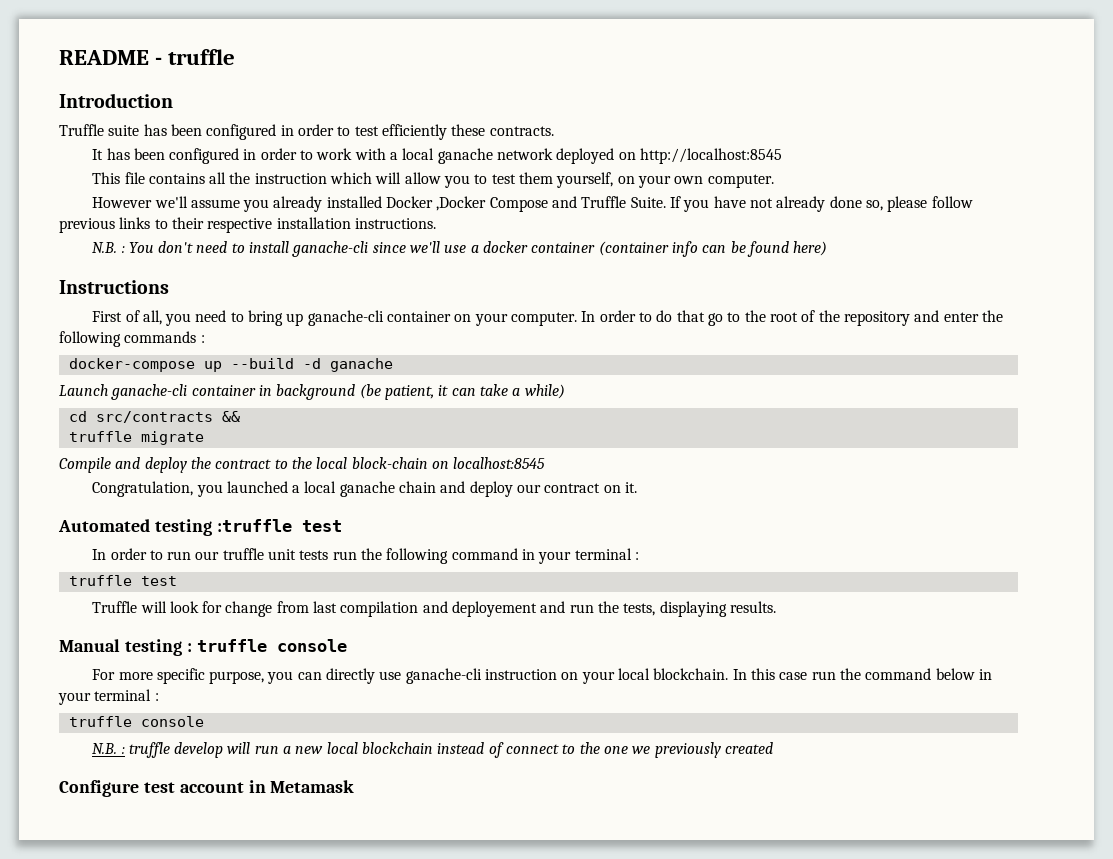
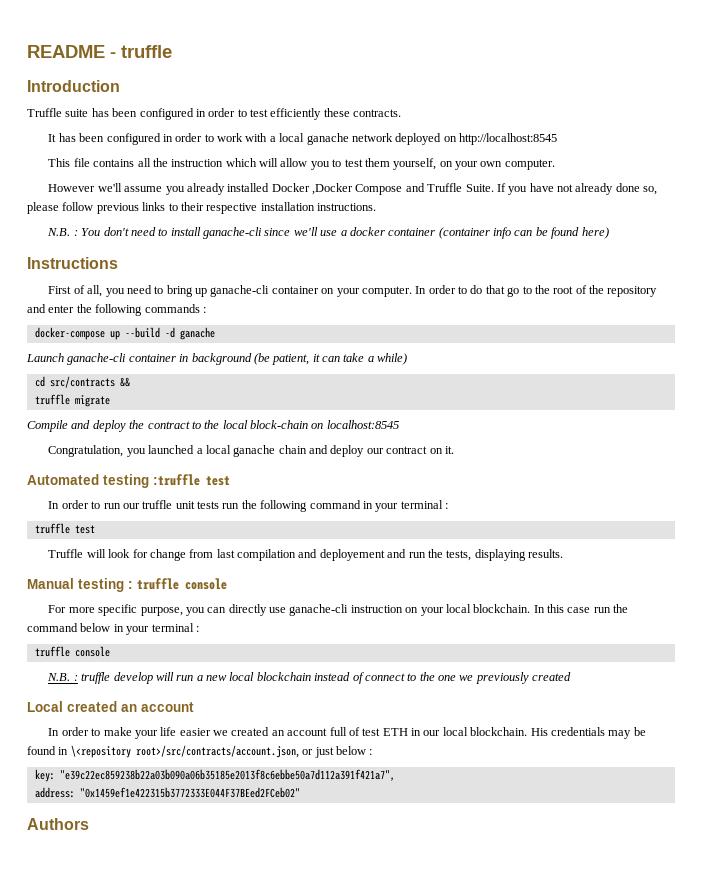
[59,780,355,797] Configure test account in Metamask -> [27,701,194,712] [48,727,646,739] [27,745,373,758] [34,769,395,782] [34,787,300,798] [27,818,89,830] Local created an account // In order to make your life easier we created an account full of test ETH in our local blockchain. His credentials may be found in \<repository root>/src/contracts/account.json, or just below : // key: "e39c22ec859238b22a03b090a06b35185e2013f8c6ebbe50a7d112a391f421a7", // address: "0x1459ef1e422315b3772333E044F37BEed2FCeb02" // Authors

